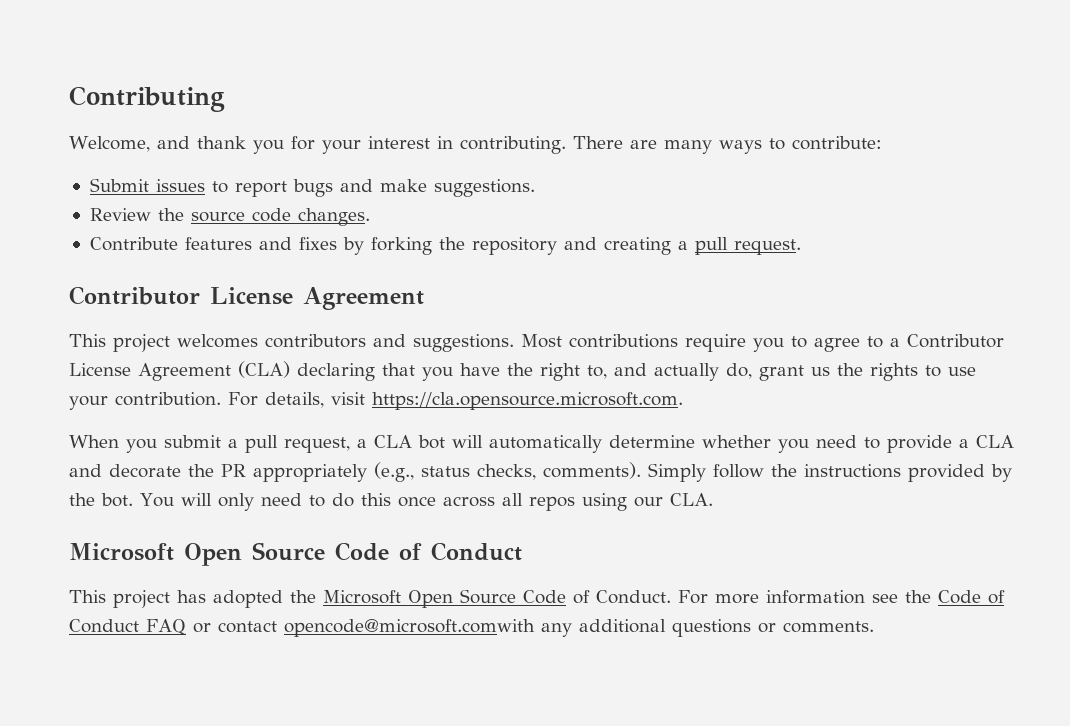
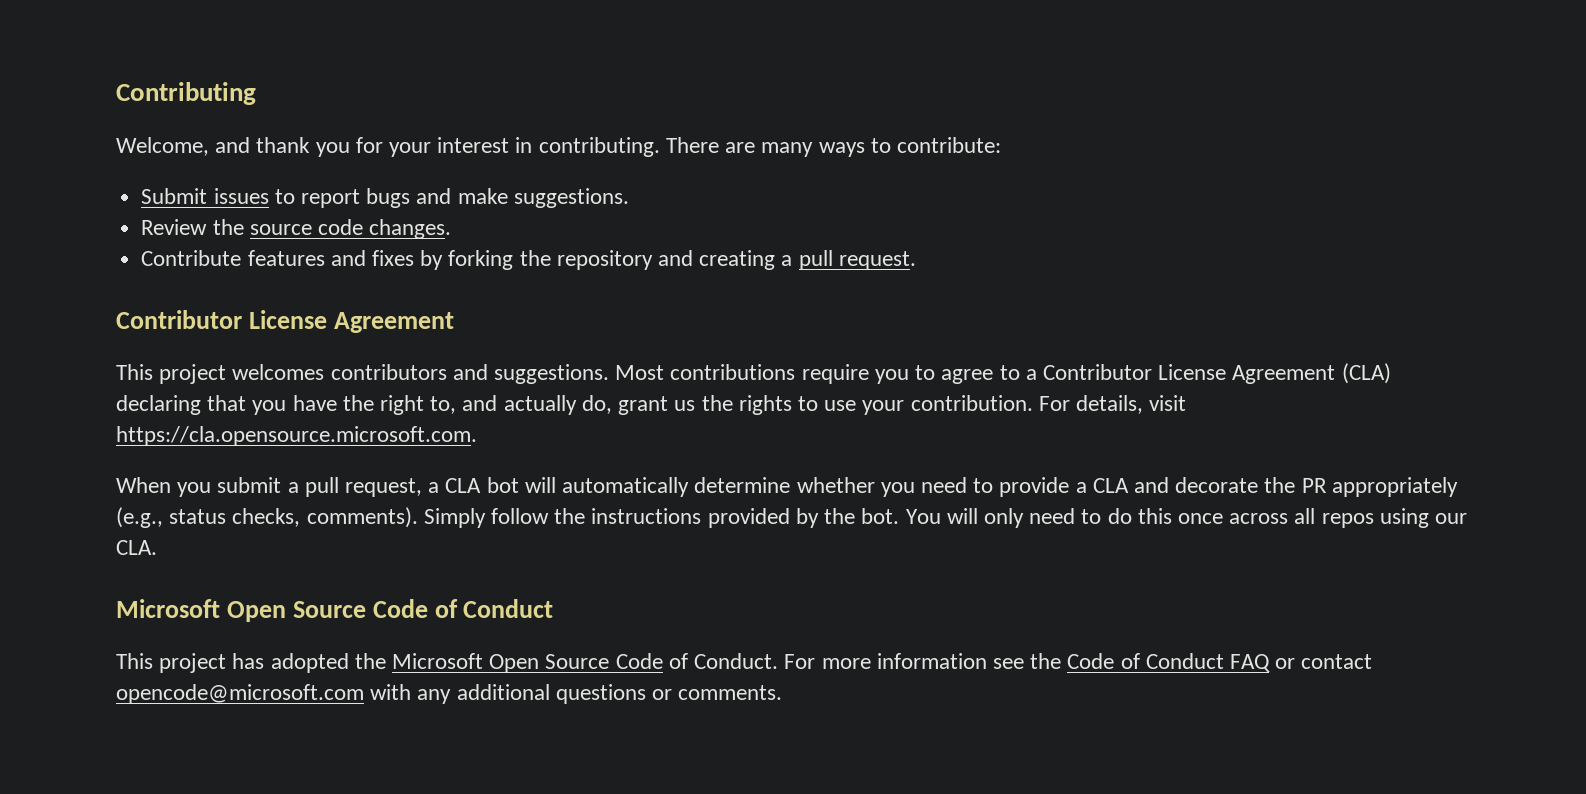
[283,619,535,637] opencode@microsoft.comwith -> [116,684,412,704] opencode@microsoft.com with

